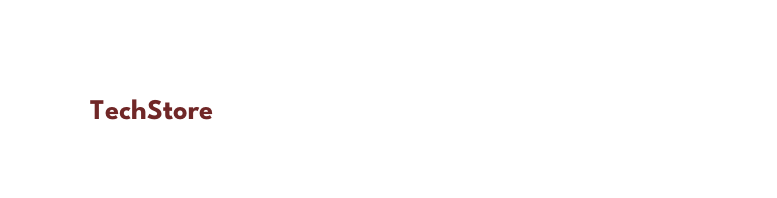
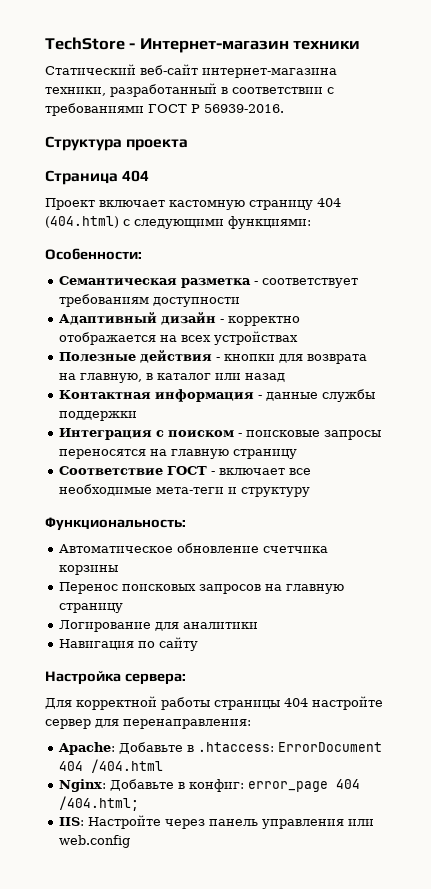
(213, 109) none -> [129,38,361,53] [45,64,337,78] [45,83,334,97] [45,103,284,116] [45,136,189,151] [45,170,150,185] [45,198,341,210] [45,216,311,229] [45,248,142,260] [58,276,358,288] [58,294,240,307] [58,312,300,326] [58,331,298,345] [58,350,367,364] [58,373,285,383] [58,389,375,402] [58,411,137,421] [58,428,381,440] [58,449,297,459] [58,466,311,475] [58,484,310,497] [45,517,186,531] [58,543,328,553] [58,565,118,575] [58,582,344,594] [58,603,123,613] [58,620,258,632] [58,637,198,651] [45,671,186,685] [45,696,383,710] [45,719,251,729] [57,742,382,755] [58,759,163,773] [58,779,360,792] [58,796,139,811] [58,815,374,829] [58,835,130,848] - Интернет-магазин техники // Статический веб-сайт интернет-магазина техники, разработанный в соответствии с требованиями ГОСТ Р 56939-2016. // Структура проекта // Страница 404 // Проект включает кастомную страницу 404 (404.html) с следующими функциями: // Особенности: // Семантическая разметка - соответствует требованиям доступности // Адаптивный дизайн - корректно отображается на всех устройствах // Полезные действия - кнопки для возврата на главную, в каталог или назад // Контактная информация - данные службы поддержки // Интеграция с поиском - поисковые запросы переносятся на главную страницу // Соответствие ГОСТ - включает все необходимые мета-теги и структуру // Функциональность: // Автоматическое обновление счетчика корзины // Перенос поисковых запросов на главную страницу // Логирование для аналитики // Навигация по сайту // Настройка сервера: // Для корректной работы страницы 404 настройте сервер для перенаправления: // Apache: Добавьте в .htaccess: ErrorDocument 404 /404.html // Nginx: Добавьте в конфиг: error_page 404 /404.html; // IIS: Настройте через панель управления или web.config

